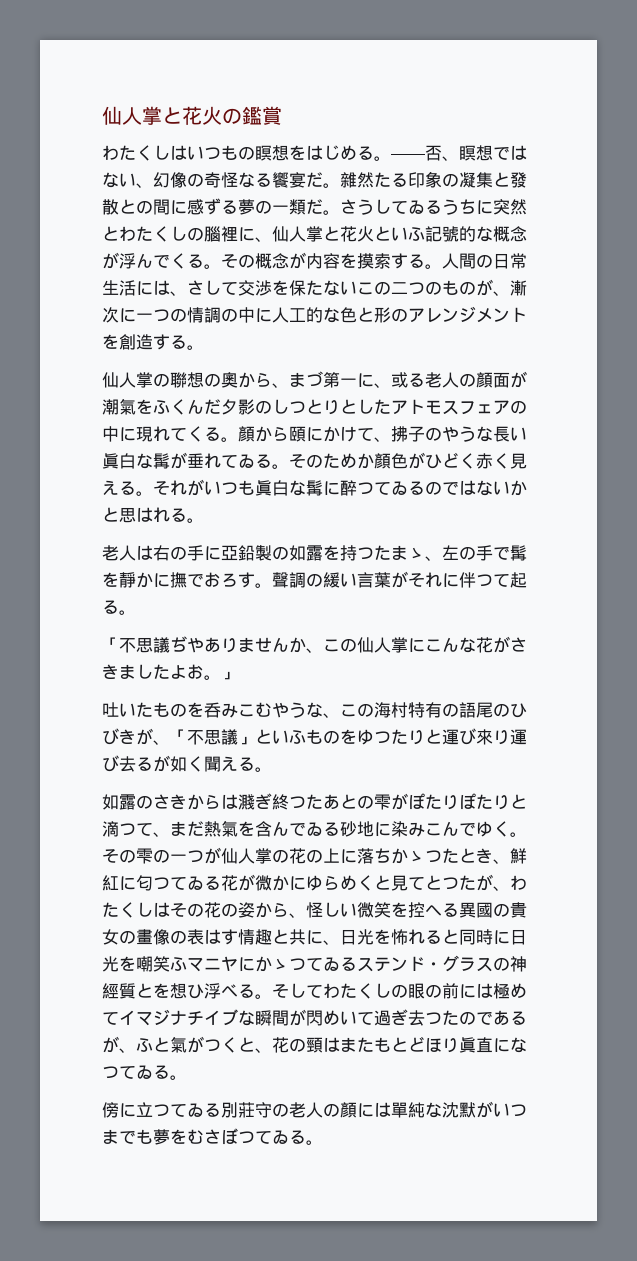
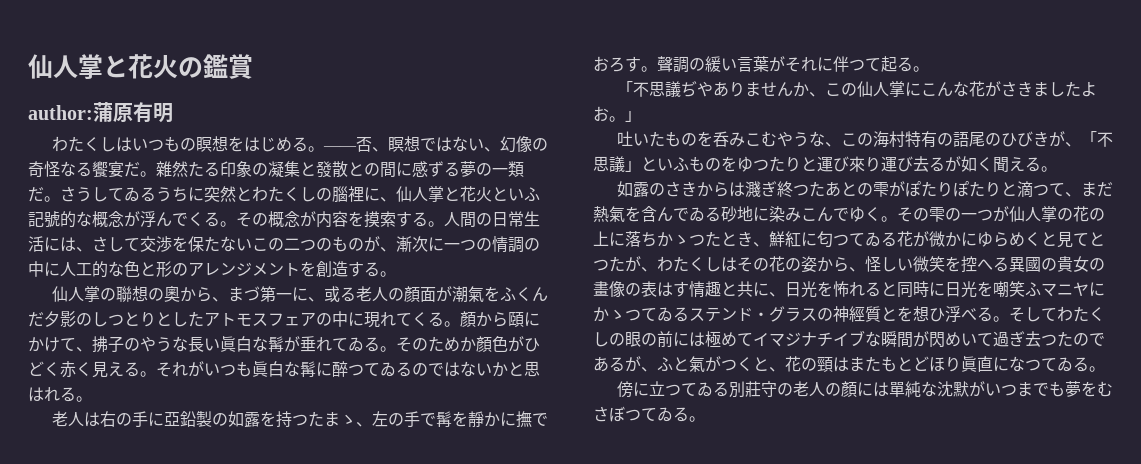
(282, 115) none -> [28,102,173,123] // author:蒲原有明

